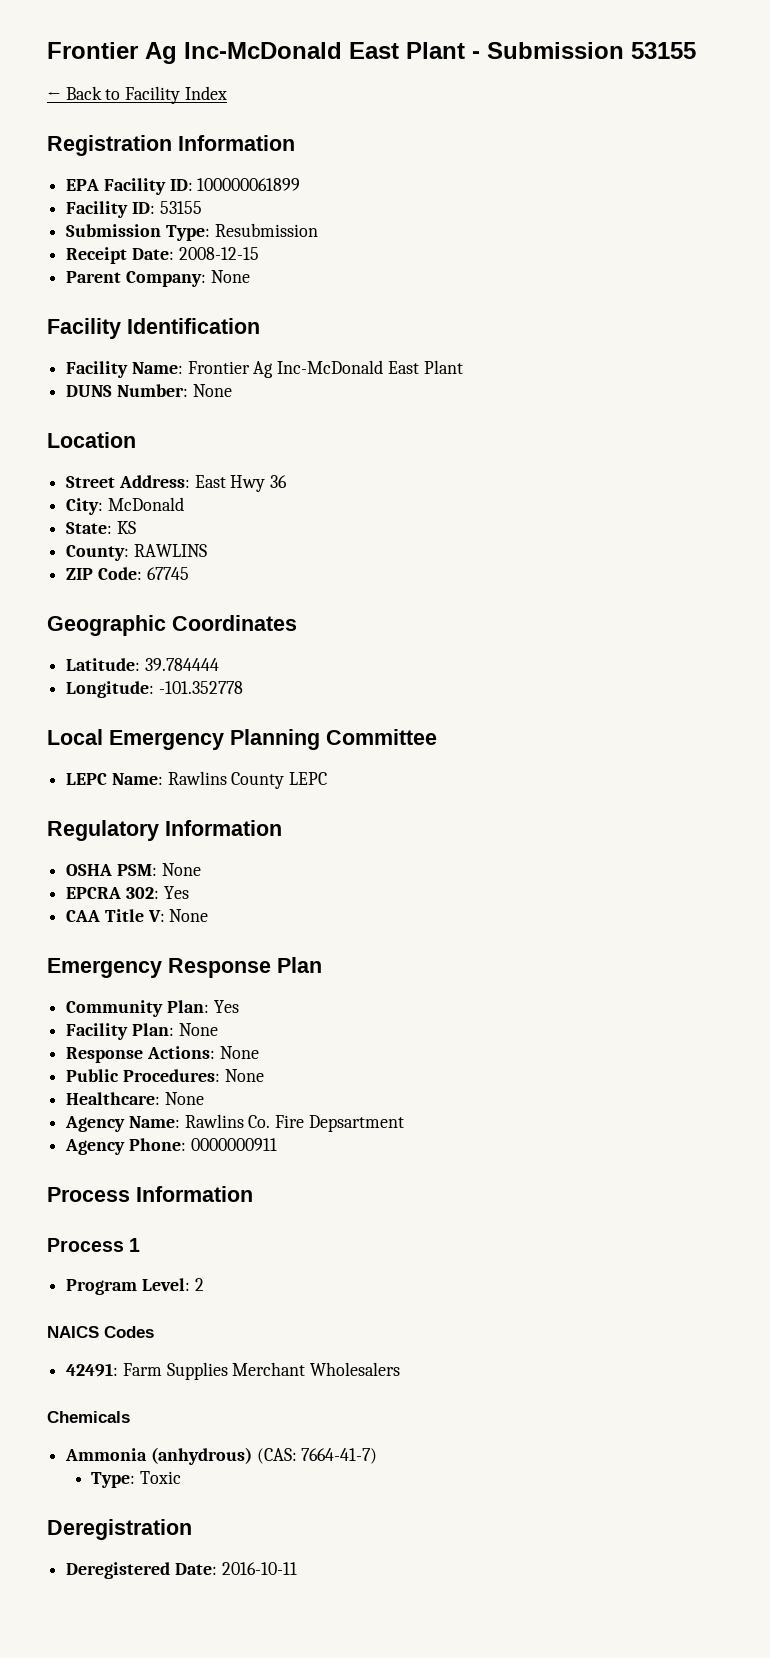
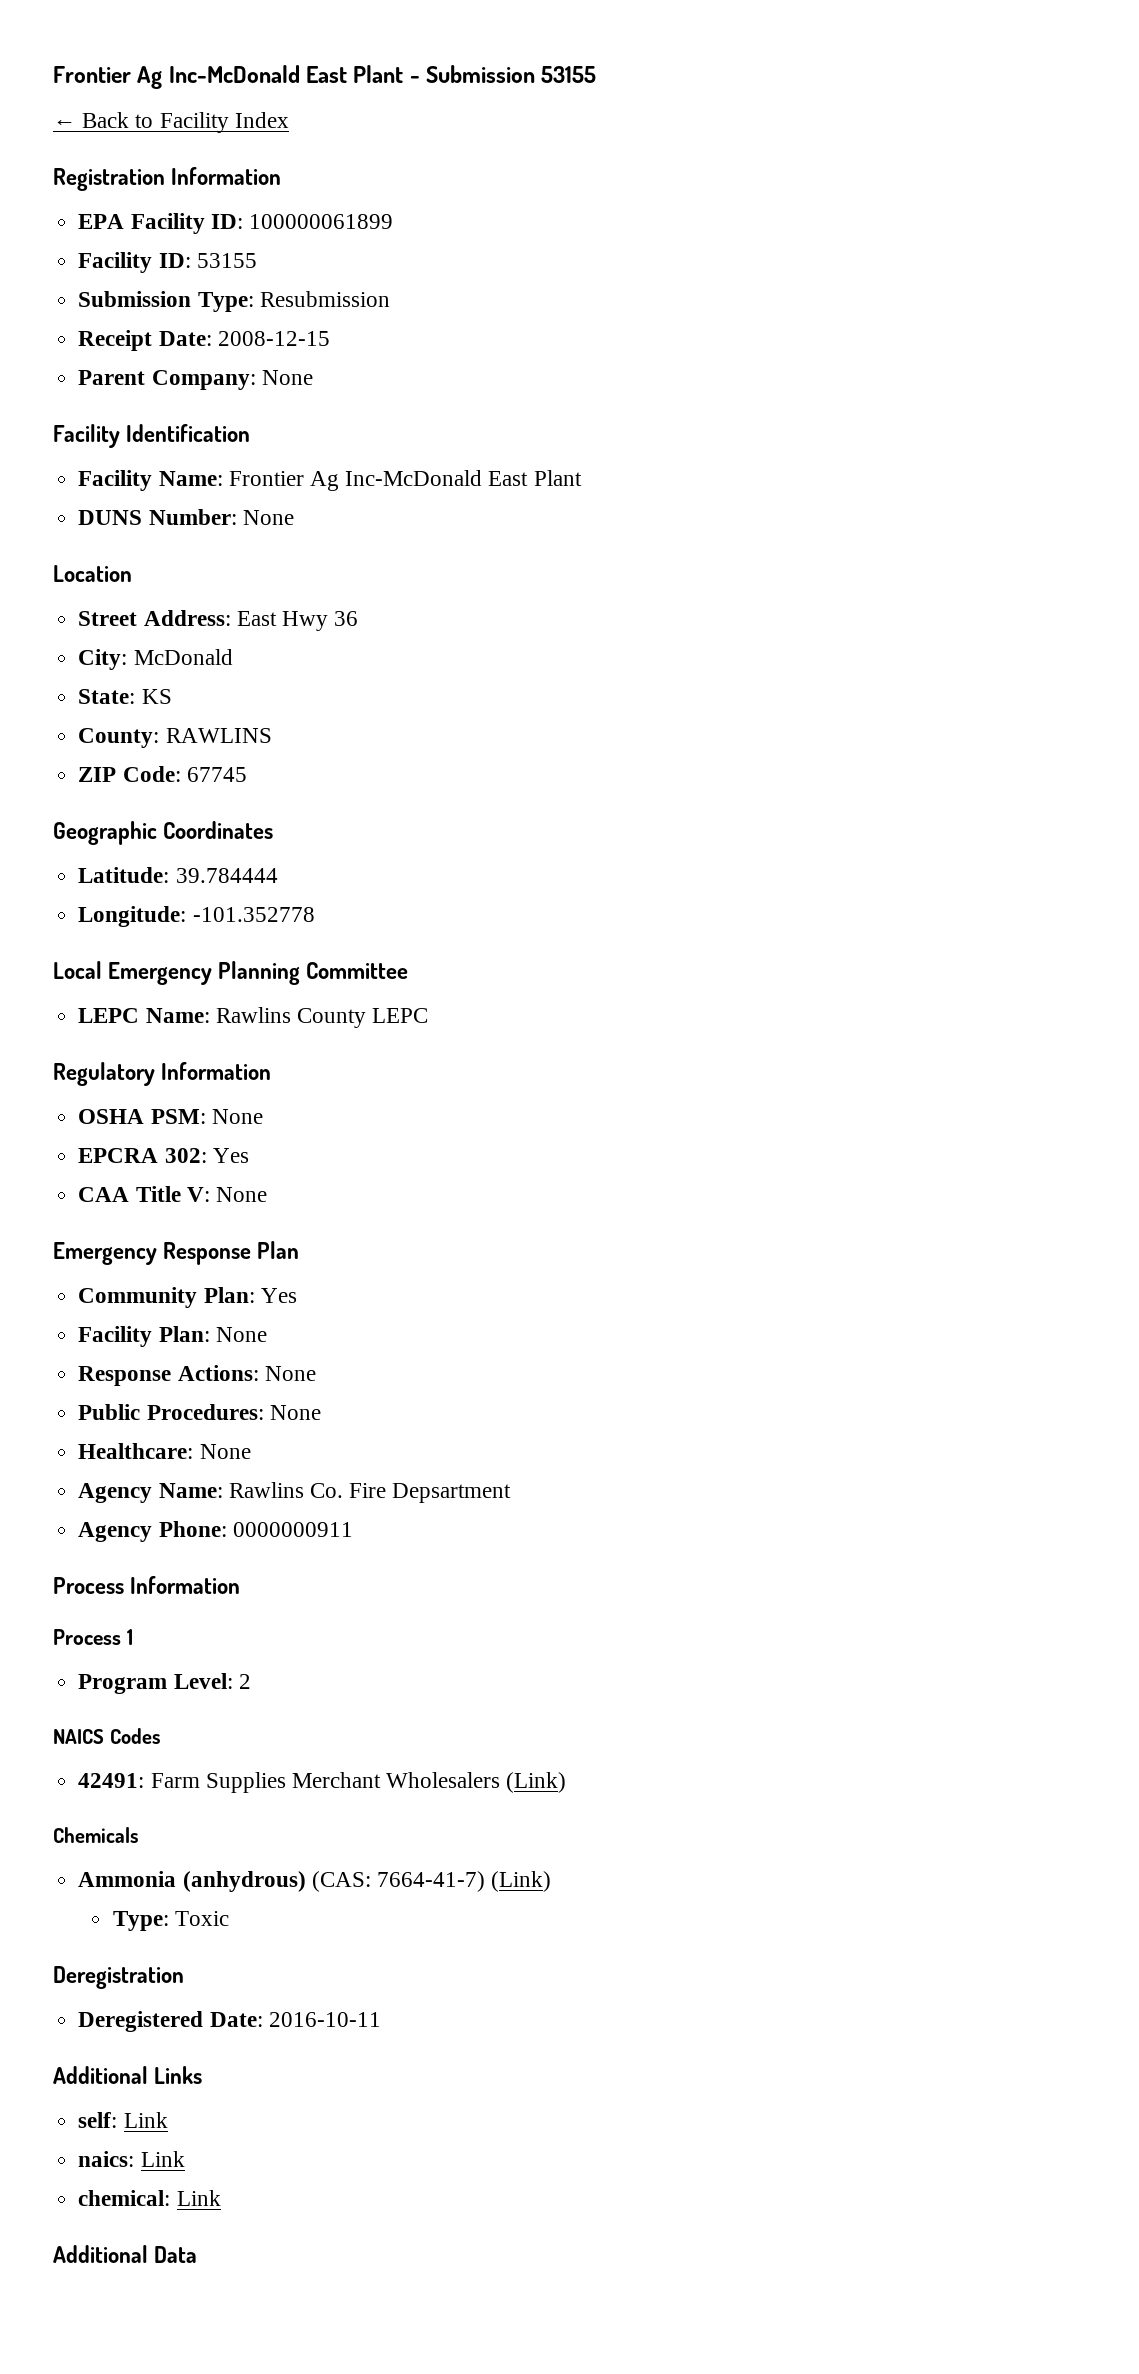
(401, 1369) none -> [506,1772,567,1793] (Link)
(378, 1456) none -> [491,1871,552,1892] (Link)
(297, 1568) none -> [53,2066,203,2084] [78,2112,168,2128] [78,2151,185,2167] [78,2190,221,2206] [53,2245,198,2263] // Additional Links // self: Link // naics: Link // chemical: Link // Additional Data

